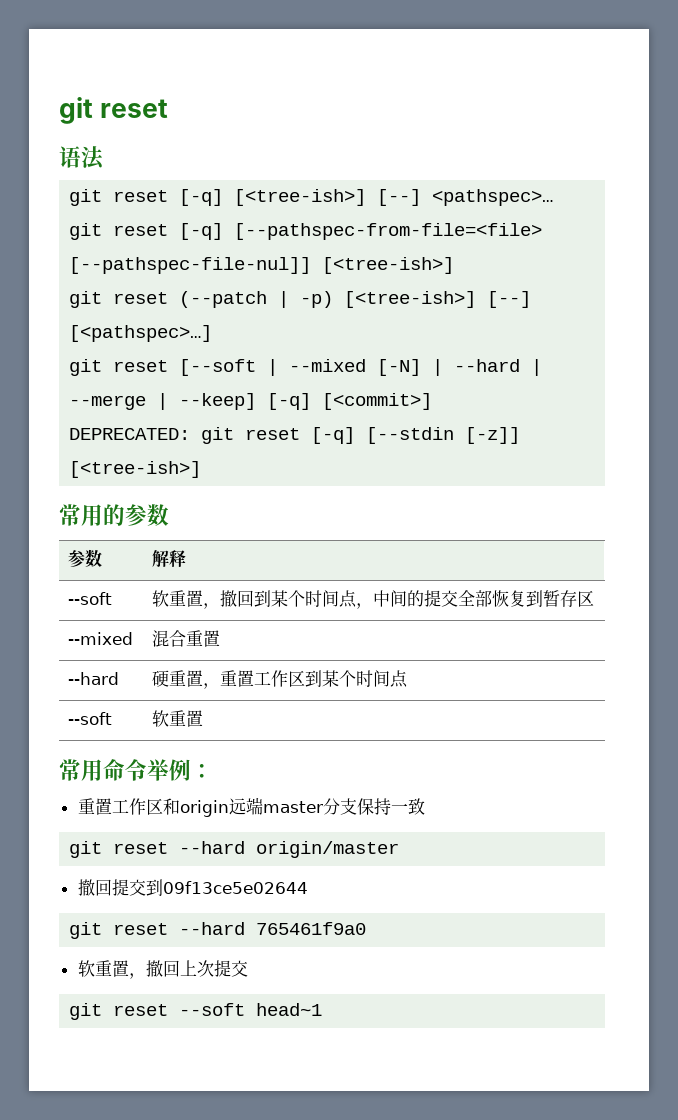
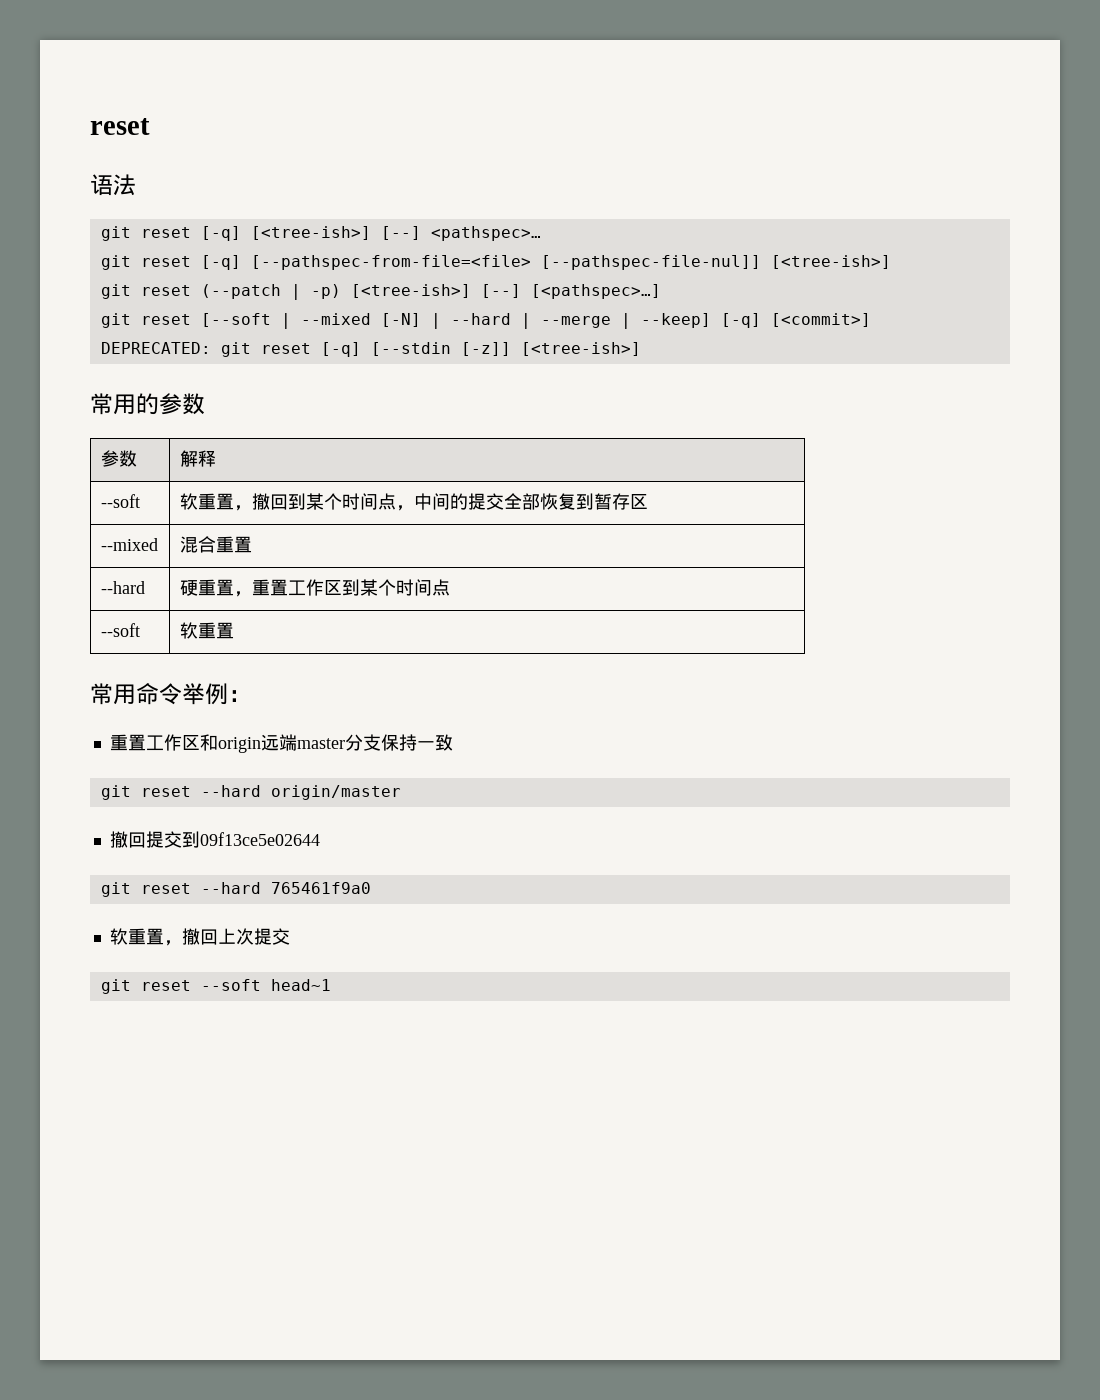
[59,97,93,124] git -> (90, 126) none

